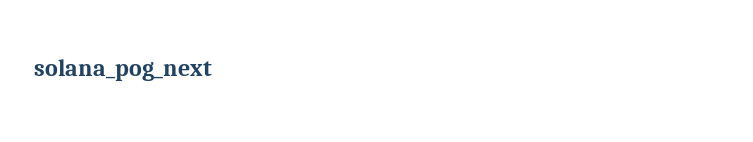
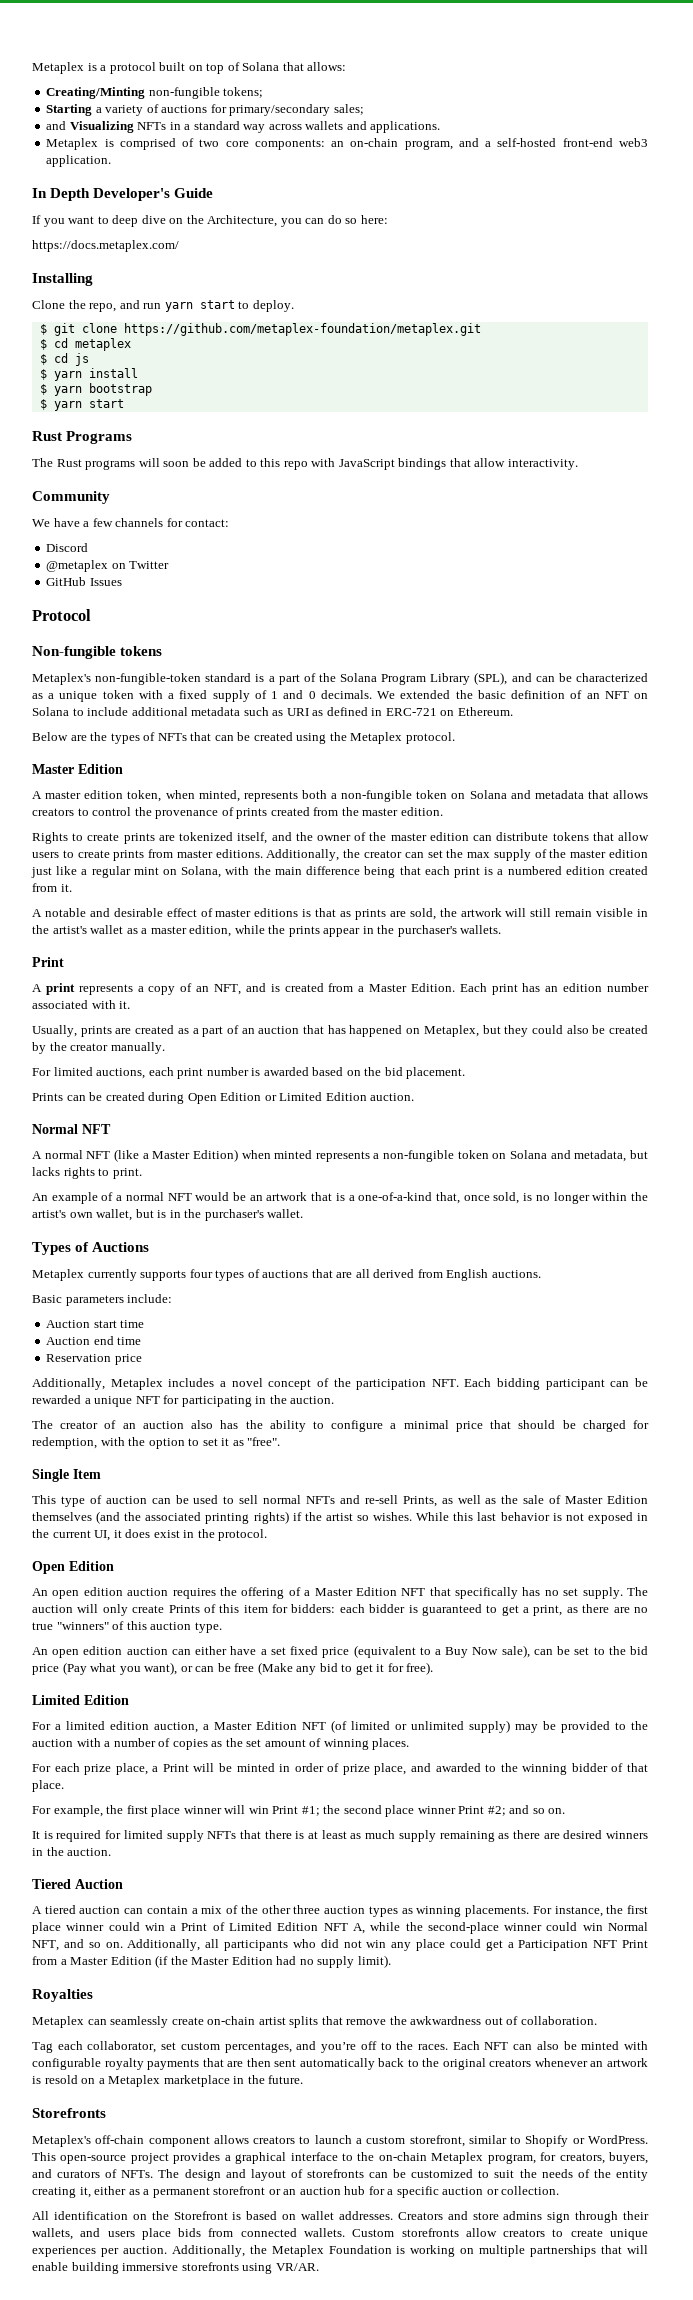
[34,59,212,81] solana_pog_next -> [32,62,347,74] [46,87,264,99] [46,104,364,116] [46,121,441,133] [46,138,649,150] [46,155,112,167] [32,188,214,201] [32,215,388,227] [32,240,179,252] [32,273,93,286] [32,300,294,312] [39,323,481,336] [39,338,131,351] [39,353,89,366] [39,368,138,381] [39,383,152,396] [39,399,124,411] [32,431,133,444] [32,458,578,470] [32,491,110,504] [32,518,230,527] [46,543,89,552] [46,560,170,572] [46,577,122,586] [32,609,91,621] [32,646,163,659] [32,672,648,685] [32,690,648,702] [32,707,513,716] [32,732,455,744] [32,764,123,774] [32,790,648,802] [32,807,443,819] [32,832,649,844] [32,849,649,861] [31,866,648,878] [32,883,72,892] [32,908,648,920] [32,925,502,937] [32,957,64,967] [32,983,650,995] [32,1000,131,1009] [32,1025,648,1037] [32,1042,165,1054] [32,1067,466,1079] [32,1092,415,1104] [32,1124,111,1134] [32,1149,648,1162] [32,1167,142,1179] [32,1192,648,1204] [32,1209,304,1221] [32,1242,150,1255] [32,1269,541,1281] [32,1294,173,1306] [46,1320,145,1328] [46,1336,142,1345] [46,1354,142,1365] [32,1378,648,1390] [32,1395,335,1407] [32,1420,649,1432] [32,1437,281,1449] [32,1469,101,1482] [32,1495,649,1507] [32,1511,648,1524] [32,1529,268,1541] [32,1561,114,1574] [32,1587,649,1599] [32,1604,649,1616] [32,1621,222,1633] [32,1645,649,1658] [32,1662,434,1675] [32,1695,129,1705] [32,1720,648,1733] [32,1738,410,1750] [32,1763,648,1775] [32,1780,64,1792] [32,1805,566,1817] [32,1830,648,1842] [32,1847,112,1856] [32,1879,123,1889] [32,1905,648,1917] [32,1922,649,1934] [32,1939,648,1951] [32,1955,391,1968] [32,1989,93,2002] [32,2016,597,2028] [32,2041,648,2053] [32,2058,649,2070] [32,2075,304,2087] [32,2108,106,2118] [32,2135,648,2147] [32,2152,649,2164] [32,2169,648,2181] [32,2186,560,2198] [32,2211,649,2223] [32,2228,649,2240] [32,2245,648,2257] [32,2262,319,2274] Metaplex is a protocol built on top of Solana that allows: // Creating/Minting non-fungible tokens; // Starting a variety of auctions for primary/secondary sales; // and Visualizing NFTs in a standard way across wallets and applications. // Metaplex is comprised of two core components: an on-chain program, and a self-hosted front-end web3 application. // In Depth Developer's Guide // If you want to deep dive on the Architecture, you can do so here: // https://docs.metaplex.com/ // Installing // Clone the repo, and run yarn start to deploy. // $ git clone https://github.com/metaplex-foundation/metaplex.git // $ cd metaplex // $ cd js // $ yarn install // $ yarn bootstrap // $ yarn start // Rust Programs // The Rust programs will soon be added to this repo with JavaScript bindings that allow interactivity. // Community // We have a few channels for contact: // Discord // @metaplex on Twitter // GitHub Issues // Protocol // Non-fungible tokens // Metaplex's non-fungible-token standard is a part of the Solana Program Library (SPL), and can be characterized as a unique token with a fixed supply of 1 and 0 decimals. We extended the basic definition of an NFT on Solana to include additional metadata such as URI as defined in ERC-721 on Ethereum. // Below are the types of NFTs that can be created using the Metaplex protocol. // Master Edition // A master edition token, when minted, represents both a non-fungible token on Solana and metadata that allows creators to control the provenance of prints created from the master edition. // Rights to create prints are tokenized itself, and the owner of the master edition can distribute tokens that allow users to create prints from master editions. Additionally, the creator can set the max supply of the master edition just like a regular mint on Solana, with the main difference being that each print is a numbered edition created from it. // A notable and desirable effect of master editions is that as prints are sold, the artwork will still remain visible in the artist's wallet as a master edition, while the prints appear in the purchaser's wallets. // Print // A print represents a copy of an NFT, and is created from a Master Edition. Each print has an edition number associated with it. // Usually, prints are created as a part of an auction that has happened on Metaplex, but they could also be created by the creator manually. // For limited auctions, each print number is awarded based on the bid placement. // Prints can be created during Open Edition or Limited Edition auction. // Normal NFT // A normal NFT (like a Master Edition) when minted represents a non-fungible token on Solana and metadata, but lacks rights to print. // An example of a normal NFT would be an artwork that is a one-of-a-kind that, once sold, is no longer within the artist's own wallet, but is in the purchaser's wallet. // Types of Auctions // Metaplex currently supports four types of auctions that are all derived from English auctions. // Basic parameters include: // Auction start time // Auction end time // Reservation price // Additionally, Metaplex includes a novel concept of the participation NFT. Each bidding participant can be rewarded a unique NFT for participating in the auction. // The creator of an auction also has the ability to configure a minimal price that should be charged for redemption, with the option to set it as "free". // Single Item // This type of auction can be used to sell normal NFTs and re-sell Prints, as well as the sale of Master Edition themselves (and the associated printing rights) if the artist so wishes. While this last behavior is not exposed in the current UI, it does exist in the protocol. // Open Edition // An open edition auction requires the offering of a Master Edition NFT that specifically has no set supply. The auction will only create Prints of this item for bidders: each bidder is guaranteed to get a print, as there are no true "winners" of this auction type. // An open edition auction can either have a set fixed price (equivalent to a Buy Now sale), can be set to the bid price (Pay what you want), or can be free (Make any bid to get it for free). // Limited Edition // For a limited edition auction, a Master Edition NFT (of limited or unlimited supply) may be provided to the auction with a number of copies as the set amount of winning places. // For each prize place, a Print will be minted in order of prize place, and awarded to the winning bidder of that place. // For example, the first place winner will win Print #1; the second place winner Print #2; and so on. // It is required for limited supply NFTs that there is at least as much supply remaining as there are desired winners in the auction. // Tiered Auction // A tiered auction can contain a mix of the other three auction types as winning placements. For instance, the first place winner could win a Print of Limited Edition NFT A, while the second-place winner could win Normal NFT, and so on. Additionally, all participants who did not win any place could get a Participation NFT Print from a Master Edition (if the Master Edition had no supply limit). // Royalties // Metaplex can seamlessly create on-chain artist splits that remove the awkwardness out of collaboration. // Tag each collaborator, set custom percentages, and you’re off to the races. Each NFT can also be minted with configurable royalty payments that are then sent automatically back to the original creators whenever an artwork is resold on a Metaplex marketplace in the future. // Storefronts // Metaplex's off-chain component allows creators to launch a custom storefront, similar to Shopify or WordPress. This open-source project provides a graphical interface to the on-chain Metaplex program, for creators, buyers, and curators of NFTs. The design and layout of storefronts can be customized to suit the needs of the entity creating it, either as a permanent storefront or an auction hub for a specific auction or collection. // All identification on the Storefront is based on wallet addresses. Creators and store admins sign through their wallets, and users place bids from connected wallets. Custom storefronts allow creators to create unique experiences per auction. Additionally, the Metaplex Foundation is working on multiple partnerships that will enable building immersive storefronts using VR/AR.

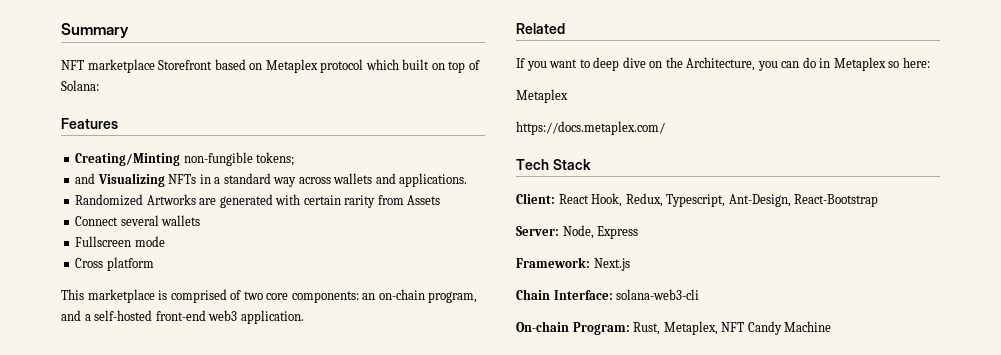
[32,62,156,74] Metaplex is a protocol -> [61,23,129,38] [61,59,399,73] Summary // NFT marketplace Storefront based on Metaplex protocol which
[242,62,347,71] Solana that allows: -> [61,80,99,91] [61,118,118,129] Solana: // Features
[46,104,364,116] // Starting a variety of auctions for primary/secondary sales; -> (295, 159) none
[46,138,99,150] Metaplex -> [75,194,441,208] [75,215,201,226] [75,236,165,247] [75,257,154,271] [61,289,155,303] Randomized Artworks are generated with certain rarity from Assets // Connect several wallets // Fullscreen mode // Cross platform // This marketplace
[32,188,214,201] In Depth Developer's Guide -> [516,23,565,34] Related
(342, 219) none -> [819,57,886,71] in Metaplex
(388, 219) none -> [516,89,568,103] // Metaplex
[32,273,93,286] [32,300,294,312] [39,323,481,336] [39,338,131,351] [39,353,89,366] [39,368,138,381] [39,383,152,396] [39,399,124,411] [32,431,133,444] [32,458,578,470] [32,491,110,504] [32,518,230,527] [46,543,89,552] [46,560,170,572] [46,577,122,586] [32,609,91,621] [32,646,163,659] [32,672,648,685] [32,690,648,702] [32,707,513,716] [32,732,455,744] [32,764,123,774] [32,790,648,802] [32,807,443,819] [32,832,649,844] [32,849,649,861] [31,866,648,878] [32,883,72,892] [32,908,648,920] [32,925,502,937] [32,957,64,967] [32,983,650,995] [32,1000,131,1009] [32,1025,648,1037] [32,1042,165,1054] [32,1067,466,1079] [32,1092,415,1104] [32,1124,111,1134] [32,1149,648,1162] [32,1167,142,1179] [32,1192,648,1204] [32,1209,304,1221] [32,1242,150,1255] [32,1269,541,1281] [32,1294,173,1306] [46,1320,145,1328] [46,1336,142,1345] [46,1354,142,1365] [32,1378,648,1390] [32,1395,335,1407] [32,1420,649,1432] [32,1437,281,1449] [32,1469,101,1482] [32,1495,649,1507] [32,1511,648,1524] [32,1529,268,1541] [32,1561,114,1574] [32,1587,649,1599] [32,1604,649,1616] [32,1621,222,1633] [32,1645,649,1658] [32,1662,434,1675] [32,1695,129,1705] [32,1720,648,1733] [32,1738,410,1750] [32,1763,648,1775] [32,1780,64,1792] [32,1805,566,1817] [32,1830,648,1842] [32,1847,112,1856] [32,1879,123,1889] [32,1905,648,1917] [32,1922,649,1934] [32,1939,648,1951] [32,1955,391,1968] [32,1989,93,2002] [32,2016,597,2028] [32,2041,648,2053] [32,2058,649,2070] [32,2075,304,2087] [32,2108,106,2118] [32,2135,648,2147] [32,2152,649,2164] [32,2169,648,2181] [32,2186,560,2198] [32,2211,649,2223] [32,2228,649,2240] [32,2245,648,2257] [32,2262,319,2274] Installing // Clone the repo, and run yarn start to deploy. // $ git clone https://github.com/metaplex-foundation/metaplex.git // $ cd metaplex // $ cd js // $ yarn install // $ yarn bootstrap // $ yarn start // Rust Programs // The Rust programs will soon be added to this repo with JavaScript bindings that allow interactivity. // Community // We have a few channels for contact: // Discord // @metaplex on Twitter // GitHub Issues // Protocol // Non-fungible tokens // Metaplex's non-fungible-token standard is a part of the Solana Program Library (SPL), and can be characterized as a unique token with a fixed supply of 1 and 0 decimals. We extended the basic definition of an NFT on Solana to include additional metadata such as URI as defined in ERC-721 on Ethereum. // Below are the types of NFTs that can be created using the Metaplex protocol. // Master Edition // A master edition token, when minted, represents both a non-fungible token on Solana and metadata that allows creators to control the provenance of prints created from the master edition. // Rights to create prints are tokenized itself, and the owner of the master edition can distribute tokens that allow users to create prints from master editions. Additionally, the creator can set the max supply of the master edition just like a regular mint on Solana, with the main difference being that each print is a numbered edition created from it. // A notable and desirable effect of master editions is that as prints are sold, the artwork will still remain visible in the artist's wallet as a master edition, while the prints appear in the purchaser's wallets. // Print // A print represents a copy of an NFT, and is created from a Master Edition. Each print has an edition number associated with it. // Usually, prints are created as a part of an auction that has happened on Metaplex, but they could also be created by the creator manually. // For limited auctions, each print number is awarded based on the bid placement. // Prints can be created during Open Edition or Limited Edition auction. // Normal NFT // A normal NFT (like a Master Edition) when minted represents a non-fungible token on Solana and metadata, but lacks rights to print. // An example of a normal NFT would be an artwork that is a one-of-a-kind that, once sold, is no longer within the artist's own wallet, but is in the purchaser's wallet. // Types of Auctions // Metaplex currently supports four types of auctions that are all derived from English auctions. // Basic parameters include: // Auction start time // Auction end time // Reservation price // Additionally, Metaplex includes a novel concept of the participation NFT. Each bidding participant can be rewarded a unique NFT for participating in the auction. // The creator of an auction also has the ability to configure a minimal price that should be charged for redemption, with the option to set it as "free". // Single Item // This type of auction can be used to sell normal NFTs and re-sell Prints, as well as the sale of Master Edition themselves (and the associated printing rights) if the artist so wishes. While this last behavior is not exposed in the current UI, it does exist in the protocol. // Open Edition // An open edition auction requires the offering of a Master Edition NFT that specifically has no set supply. The auction will only create Prints of this item for bidders: each bidder is guaranteed to get a print, as there are no true "winners" of this auction type. // An open edition auction can either have a set fixed price (equivalent to a Buy Now sale), can be set to the bid price (Pay what you want), or can be free (Make any bid to get it for free). // Limited Edition // For a limited edition auction, a Master Edition NFT (of limited or unlimited supply) may be provided to the auction with a number of copies as the set amount of winning places. // For each prize place, a Print will be minted in order of prize place, and awarded to the winning bidder of that place. // For example, the first place winner will win Print #1; the second place winner Print #2; and so on. // It is required for limited supply NFTs that there is at least as much supply remaining as there are desired winners in the auction. // Tiered Auction // A tiered auction can contain a mix of the other three auction types as winning placements. For instance, the first place winner could win a Print of Limited Edition NFT A, while the second-place winner could win Normal NFT, and so on. Additionally, all participants who did not win any place could get a Participation NFT Print from a Master Edition (if the Master Edition had no supply limit). // Royalties // Metaplex can seamlessly create on-chain artist splits that remove the awkwardness out of collaboration. // Tag each collaborator, set custom percentages, and you’re off to the races. Each NFT can also be minted with configurable royalty payments that are then sent automatically back to the original creators whenever an artwork is resold on a Metaplex marketplace in the future. // Storefronts // Metaplex's off-chain component allows creators to launch a custom storefront, similar to Shopify or WordPress. This open-source project provides a graphical interface to the on-chain Metaplex program, for creators, buyers, and curators of NFTs. The design and layout of storefronts can be customized to suit the needs of the entity creating it, either as a permanent storefront or an auction hub for a specific auction or collection. // All identification on the Storefront is based on wallet addresses. Creators and store admins sign through their wallets, and users place bids from connected wallets. Custom storefronts allow creators to create unique experiences per auction. Additionally, the Metaplex Foundation is working on multiple partnerships that will enable building immersive storefronts using VR/AR. -> [516,159,591,170] [516,193,879,207] [516,225,639,239] [516,257,630,271] [516,289,700,300] [516,321,832,335] Tech Stack // Client: React Hook, Redux, Typescript, Ant-Design, React-Bootstrap // Server: Node, Express // Framework: Next.js // Chain Interface: solana-web3-cli // On-chain Program: Rust, Metaplex, NFT Candy Machine

